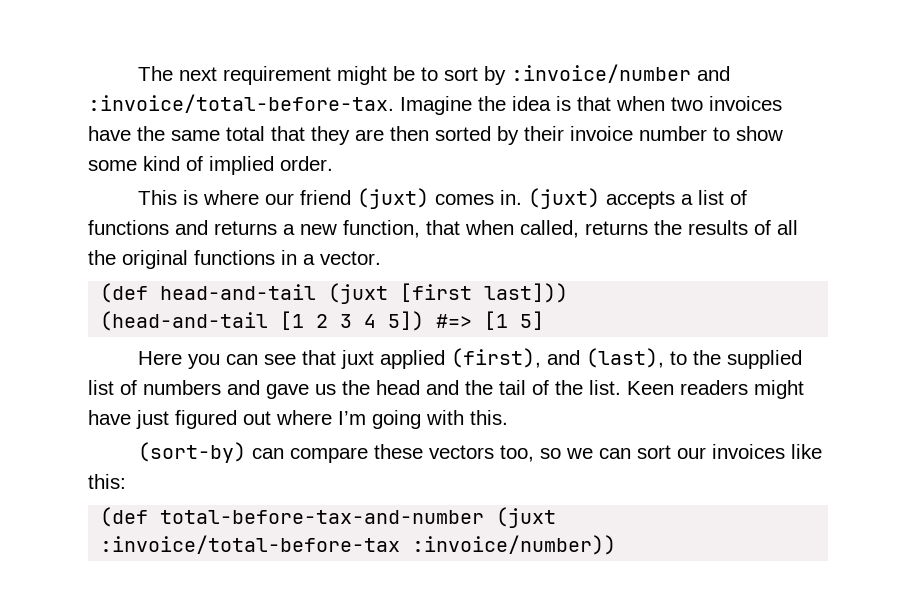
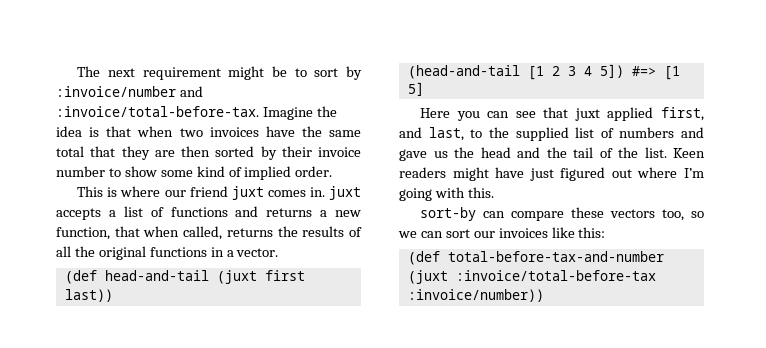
[356,188,429,209] (juxt) -> [231,186,264,200] juxt
[527,188,600,209] (juxt) -> [329,186,362,200] juxt
[400,283,569,303] [first last])) -> [264,270,305,281] [64,289,113,302] first last))
[450,348,664,368] (first), and (last), -> [661,107,704,121] [399,127,464,141] first, and last,
[137,442,246,463] (sort-by) -> [420,207,477,221] sort-by

